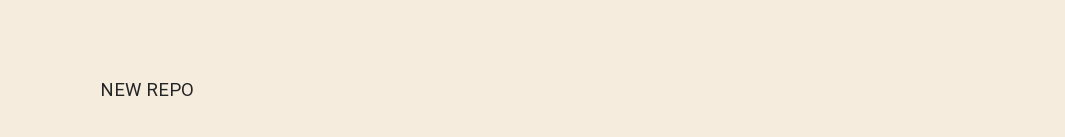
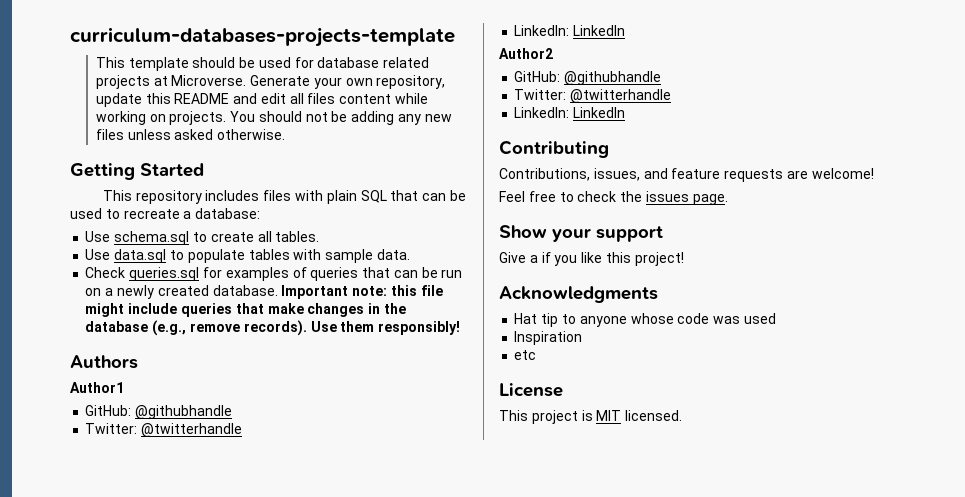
[100,83,194,96] NEW REPO -> [70,27,455,47] [95,57,430,71] [95,75,446,89] [95,93,428,107] [95,111,452,125] [95,129,286,140] [70,163,204,180] [102,190,466,204] [70,208,261,219] [85,231,320,245] [85,249,410,263] [85,267,463,281] [85,285,443,299] [85,303,406,317] [85,320,461,336] [70,355,138,369] [70,382,124,393] [85,405,233,419] [85,423,243,437] [514,25,626,36] [499,48,553,59] [514,71,662,85] [514,89,672,103] [514,107,626,118] [499,140,609,158] [499,168,874,182] [499,191,728,205] [499,225,663,242] [499,252,684,266] [499,286,658,303] [514,313,776,327] [514,331,583,345] [514,350,537,360] [499,383,563,397] [499,410,683,424] curriculum-databases-projects-template // This template should be used for database related projects at Microverse. Generate your own repository, update this README and edit all files content while working on projects. You should not be adding any new files unless asked otherwise. // Getting Started // This repository includes files with plain SQL that can be used to recreate a database: // Use schema.sql to create all tables. // Use data.sql to populate tables with sample data. // Check queries.sql for examples of queries that can be run on a newly created database. Important note: this file might include queries that make changes in the database (e.g., remove records). Use them responsibly! // Authors // Author1 // GitHub: @githubhandle // Twitter: @twitterhandle // LinkedIn: LinkedIn // Author2 // GitHub: @githubhandle // Twitter: @twitterhandle // LinkedIn: LinkedIn // Contributing // Contributions, issues, and feature requests are welcome! // Feel free to check the issues page. // Show your support // Give a if you like this project! // Acknowledgments // Hat tip to anyone whose code was used // Inspiration // etc // License // This project is MIT licensed.

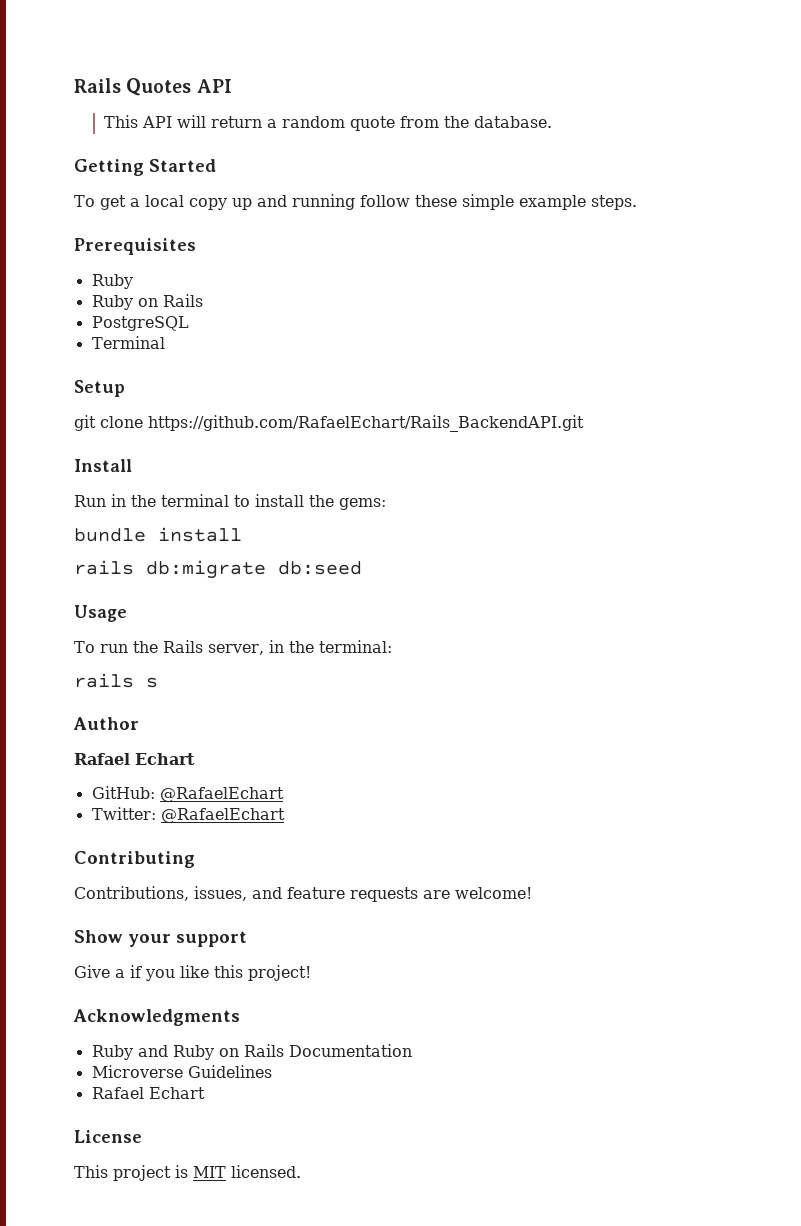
[70,27,455,47] [95,57,430,71] [95,75,446,89] [95,93,428,107] [95,111,452,125] [95,129,286,140] [70,163,204,180] [102,190,466,204] [70,208,261,219] [85,231,320,245] [85,249,410,263] [85,267,463,281] [85,285,443,299] [85,303,406,317] [85,320,461,336] [70,355,138,369] [70,382,124,393] [85,405,233,419] [85,423,243,437] [514,25,626,36] [499,48,553,59] [514,71,662,85] [514,89,672,103] [514,107,626,118] curriculum-databases-projects-template // This template should be used for database related projects at Microverse. Generate your own repository, update this README and edit all files content while working on projects. You should not be adding any new files unless asked otherwise. // Getting Started // This repository includes files with plain SQL that can be used to recreate a database: // Use schema.sql to create all tables. // Use data.sql to populate tables with sample data. // Check queries.sql for examples of queries that can be run on a newly created database. Important note: this file might include queries that make changes in the database (e.g., remove records). Use them responsibly! // Authors // Author1 // GitHub: @githubhandle // Twitter: @twitterhandle // LinkedIn: LinkedIn // Author2 // GitHub: @githubhandle // Twitter: @twitterhandle // LinkedIn: LinkedIn -> [74,78,232,96] [104,115,553,131] [74,159,216,176] [74,194,637,210] [74,238,196,255] [91,274,133,289] [91,294,203,310] [91,316,189,331] [91,336,165,349] [74,380,125,397] [74,415,584,432] [74,459,132,472] [74,494,386,510] [74,527,242,542] [74,560,362,579] [74,605,127,622] [74,640,392,655] [74,673,158,688] [73,717,139,730] [74,753,195,765] [91,786,284,802] [91,807,285,823] Rails Quotes API // This API will return a random quote from the database. // Getting Started // To get a local copy up and running follow these simple example steps. // Prerequisites // Ruby // Ruby on Rails // PostgreSQL // Terminal // Setup // git clone https://github.com/RafaelEchart/Rails_BackendAPI.git // Install // Run in the terminal to install the gems: // bundle install // rails db:migrate db:seed // Usage // To run the Rails server, in the terminal: // rails s // Author // Rafael Echart // GitHub: @RafaelEchart // Twitter: @RafaelEchart
[499,191,728,205] // Feel free to check the issues page. -> (532, 893) none
[514,313,776,327] [514,331,583,345] [514,350,537,360] Hat tip to anyone whose code was used // Inspiration // etc -> [91,1044,412,1060] [91,1065,272,1078] [91,1087,205,1099] Ruby and Ruby on Rails Documentation // Microverse Guidelines // Rafael Echart

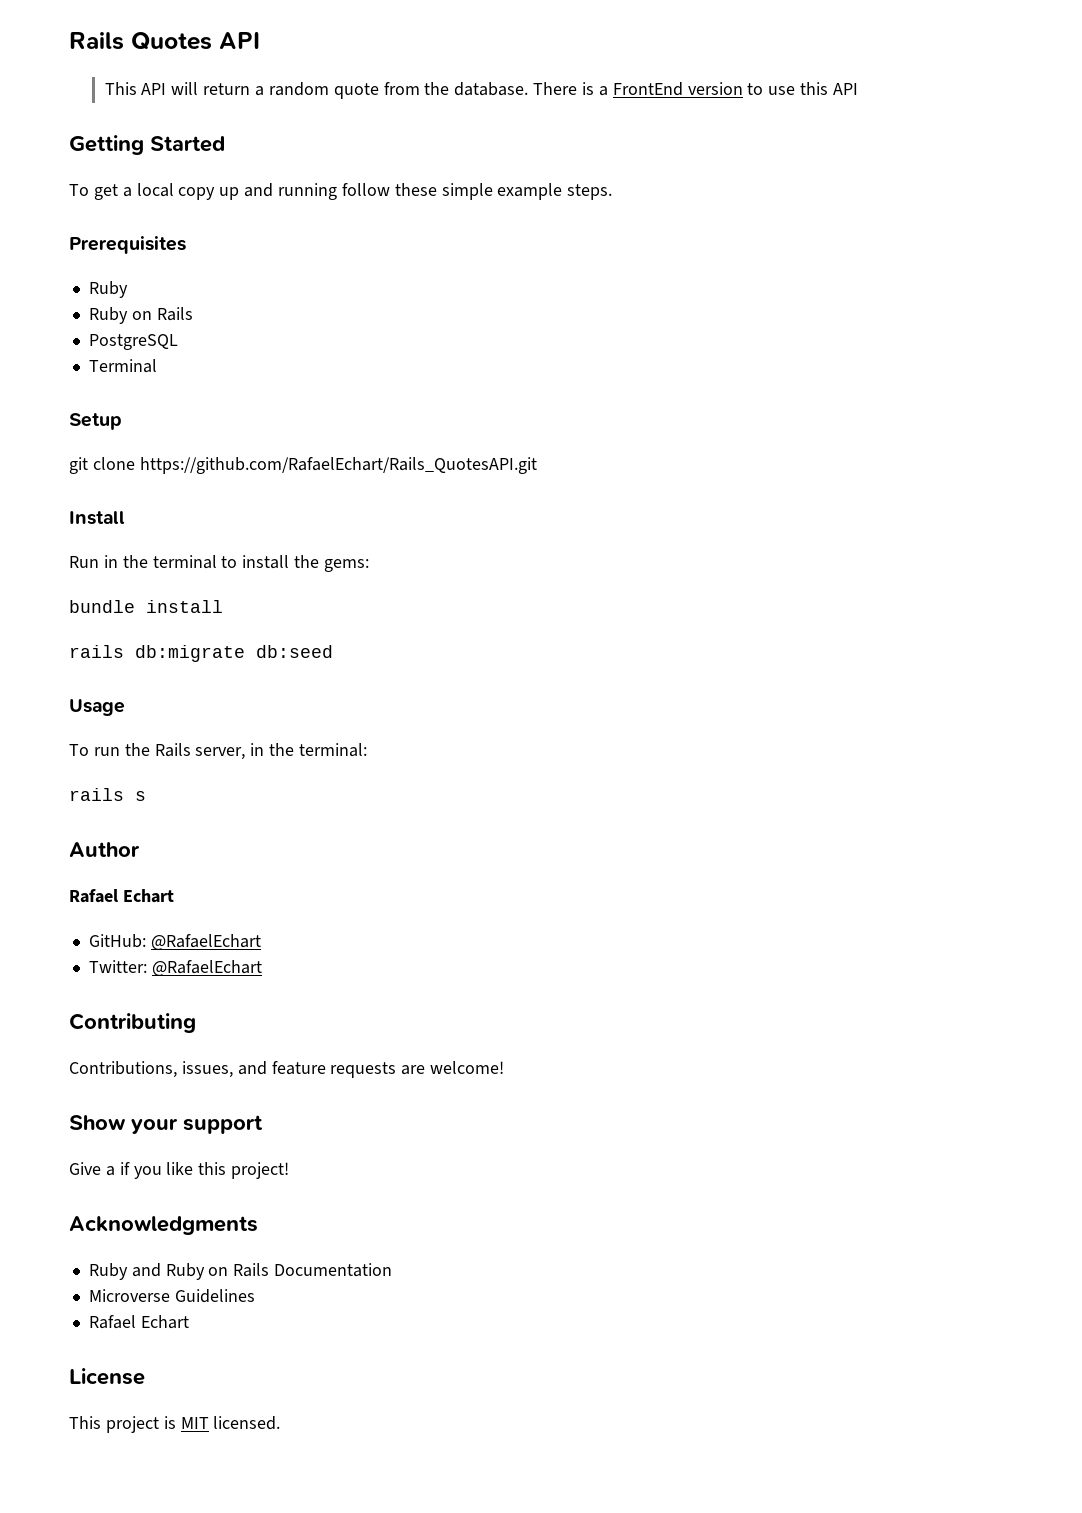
(553, 122) none -> [533,82,859,96] There is a FrontEnd version to use this API
[148,415,584,432] https://github.com/RafaelEchart/Rails_BackendAPI.git -> [139,457,537,474] https://github.com/RafaelEchart/Rails_QuotesAPI.git

